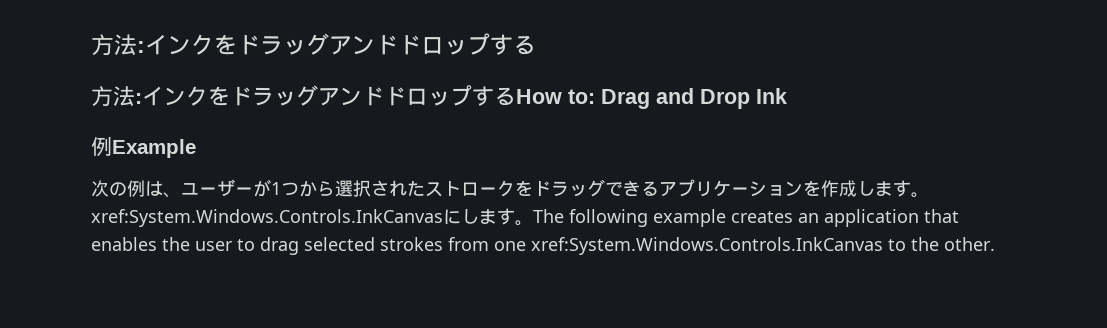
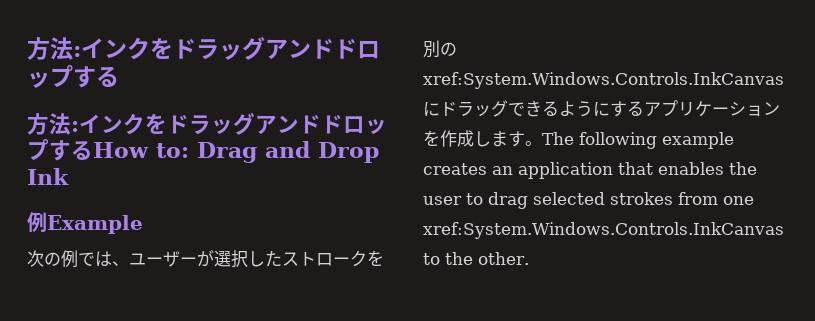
(145, 188) none -> [78,252,95,266] で
[271,180,407,197] 1つから選択され -> [214,250,265,268] 選択し
(533, 188) none -> [423,40,457,58] [423,72,784,89] [423,101,440,117] 別のxref:System.Windows.Controls.InkCanvasに
(659, 188) none -> [559,101,644,117] ようにする
[91,208,533,227] xref:System.Windows.Controls.InkCanvasにします。 -> (542, 143) none

